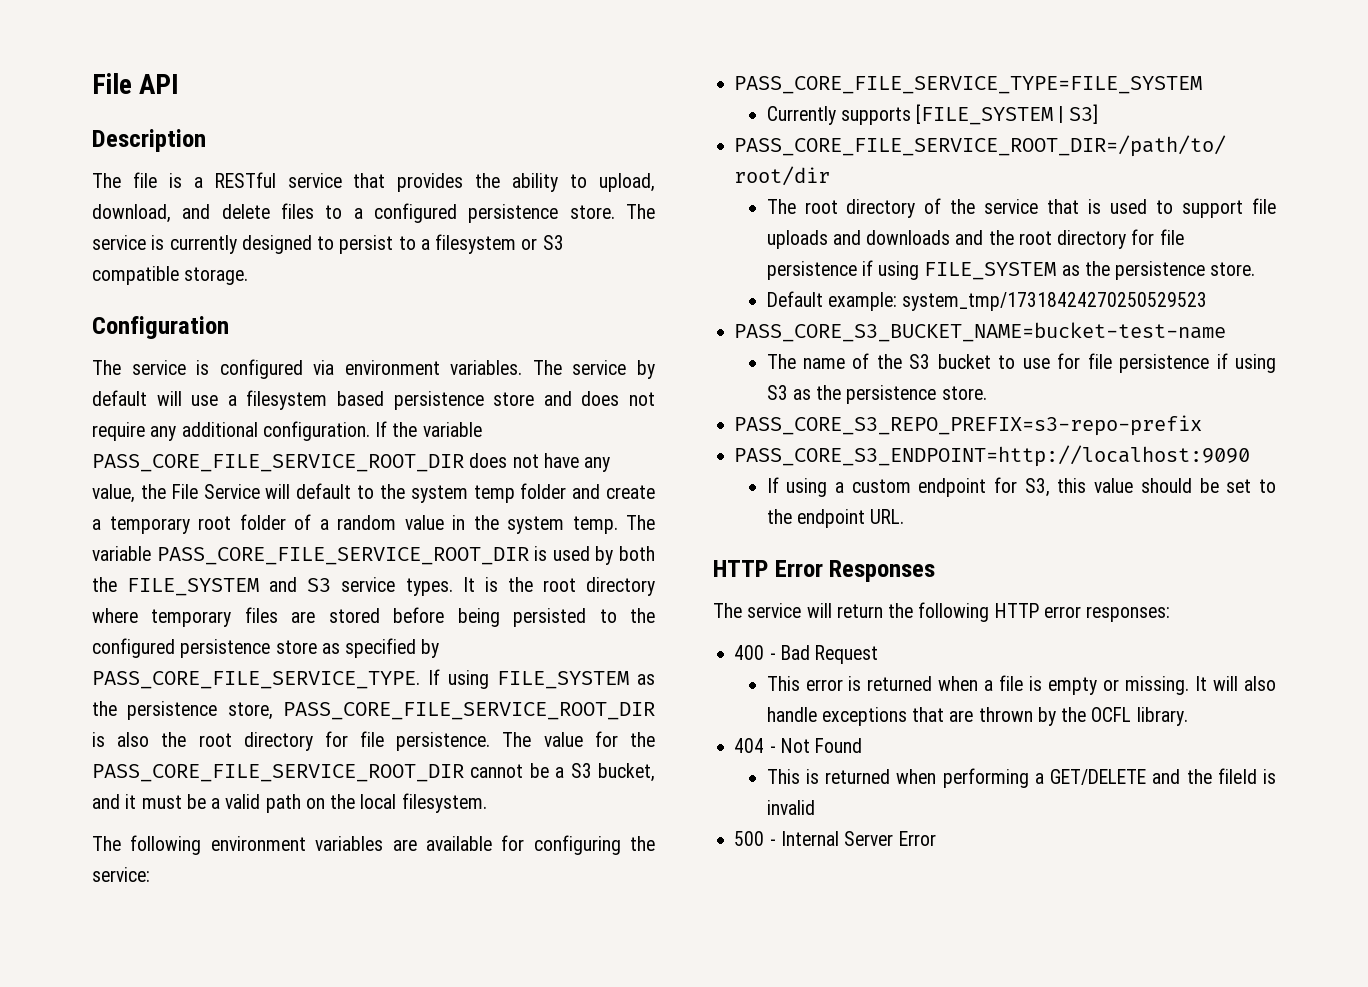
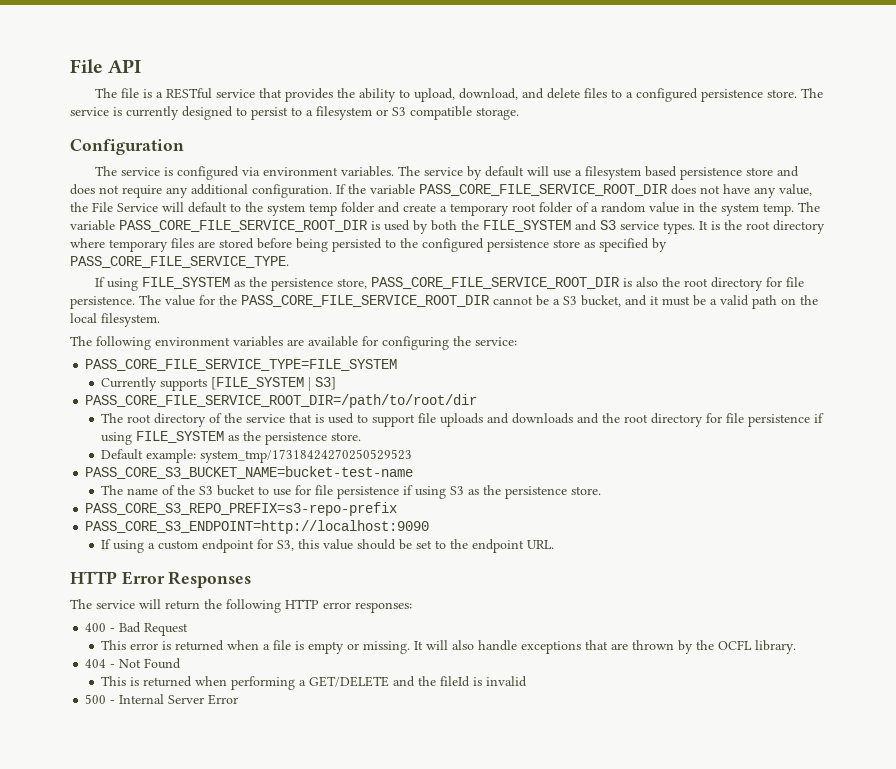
[92,129,206,152] // Description -> (142, 66) none
(420, 680) none -> (289, 262) //

